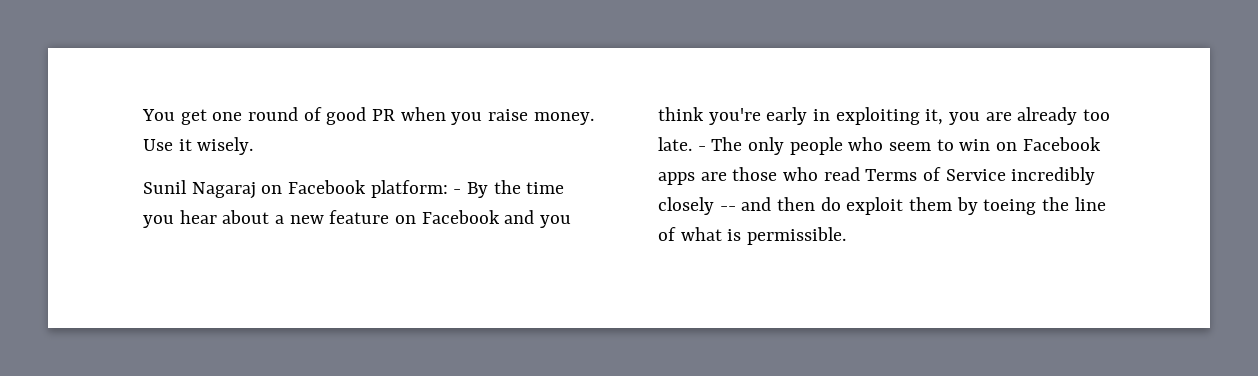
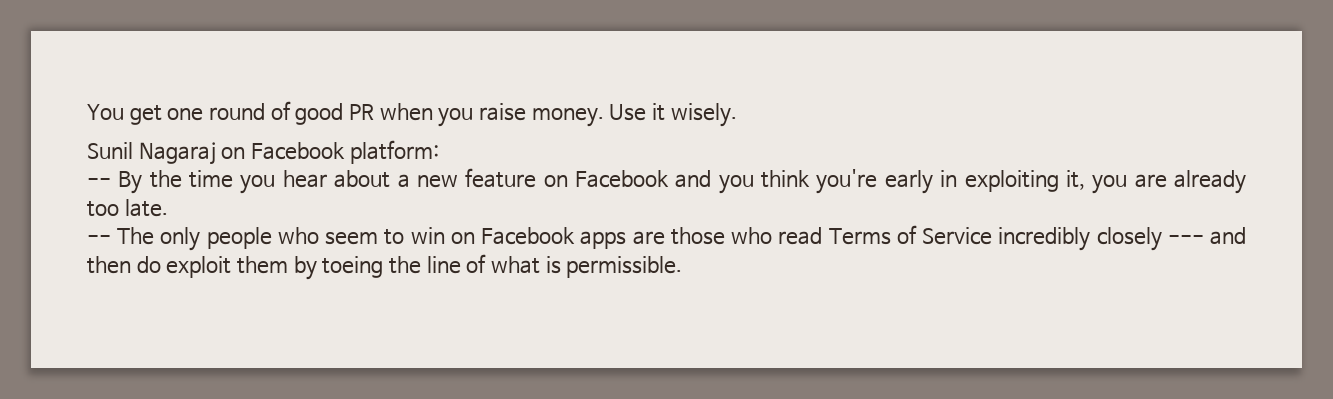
[453,189,462,194] - -> [87,178,111,186] // --
[697,146,706,151] - -> [87,235,111,243] // --
[719,206,736,211] -- -> [1167,235,1204,243] ---

